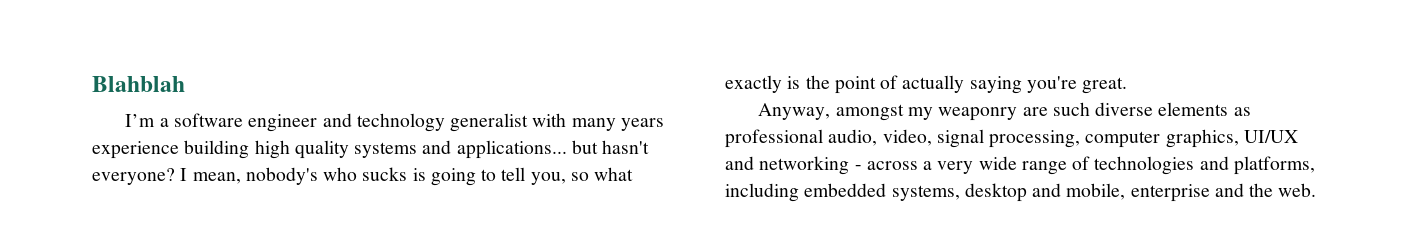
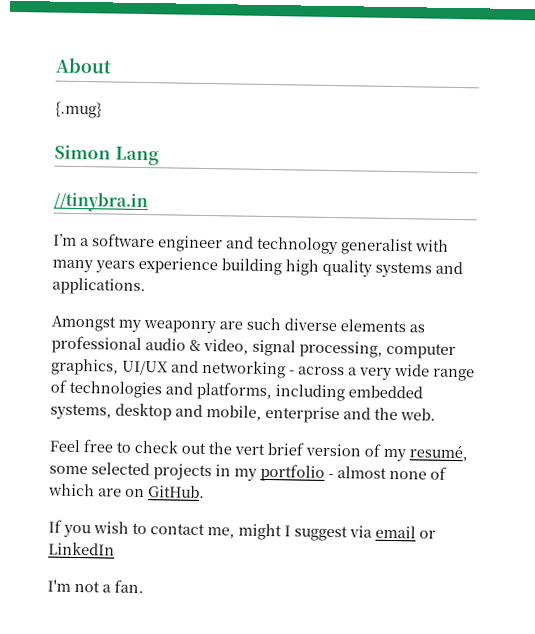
[92,76,185,92] Blahblah -> [55,57,112,74] [55,101,102,119] [54,144,159,166] [53,191,148,213] About // {.mug} // Simon Lang // //tinybra.in
[456,140,650,159] [92,167,634,186] [725,75,1128,94] [758,103,904,121] applications... but hasn't everyone? I mean, nobody's who sucks is going to tell you, so what exactly is the point of actually saying you're great. // Anyway, amongst -> [52,277,146,296] [51,315,116,332] applications. // Amongst
[828,129,878,146] audio, -> [145,338,201,351] audio &
(1317, 190) none -> [49,439,468,462] [49,462,447,482] [48,483,205,499] [48,519,436,542] [48,541,115,556] [47,579,144,594] // Feel free to check out the vert brief version of my resumé, some selected projects in my portfolio - almost none of which are on GitHub. // If you wish to contact me, might I suggest via email or LinkedIn // I'm not a fan.

